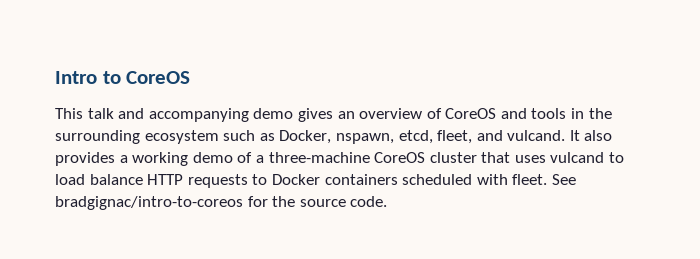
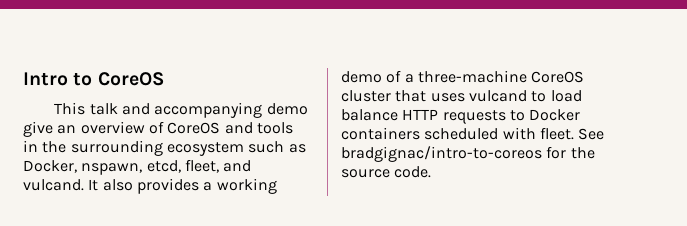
[297,108,333,122] gives -> [23,121,53,137] give

